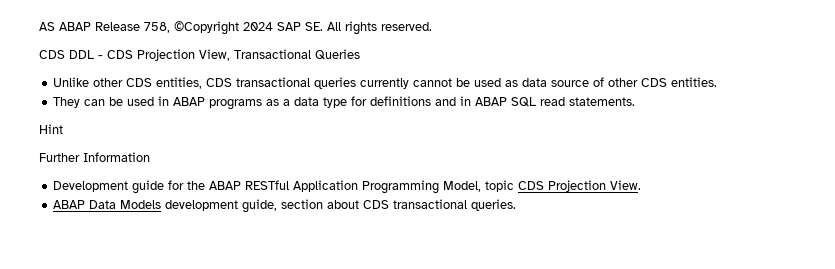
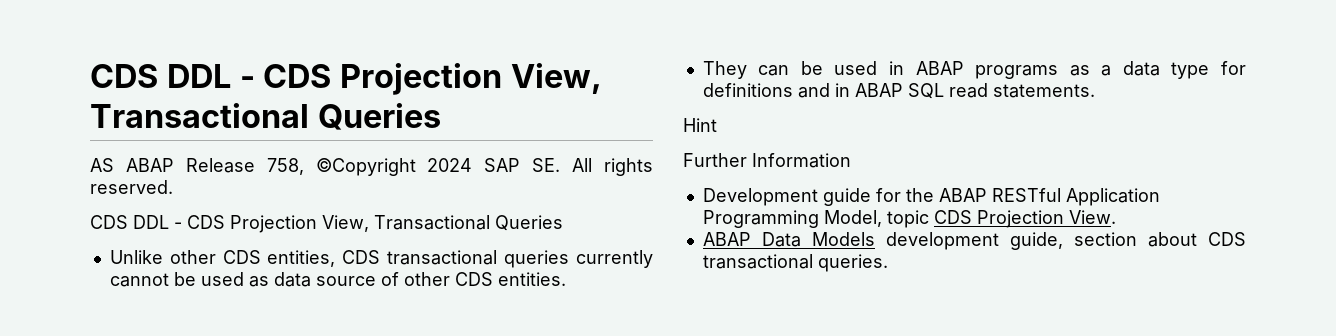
(39, 26) none -> [90,63,602,95] [90,103,441,130] CDS DDL - CDS Projection View, Transactional Queries //

